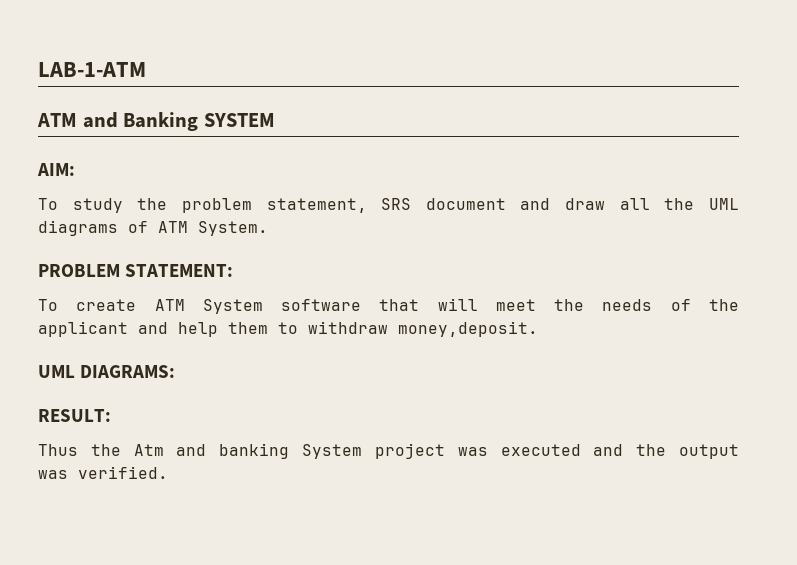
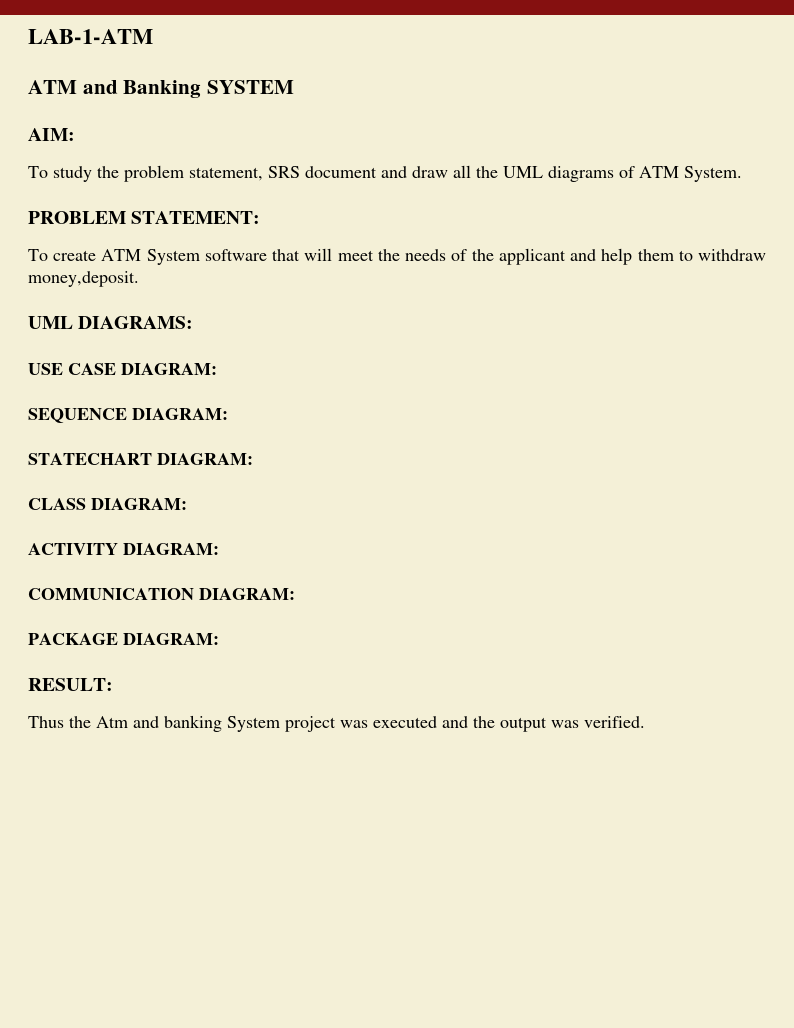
(176, 371) none -> [28,363,217,375] [28,408,228,423] [28,453,253,465] [28,498,187,510] [28,543,219,555] [28,588,295,600] [28,633,219,645] // USE CASE DIAGRAM: // SEQUENCE DIAGRAM: // STATECHART DIAGRAM: // CLASS DIAGRAM: // ACTIVITY DIAGRAM: // COMMUNICATION DIAGRAM: // PACKAGE DIAGRAM:

